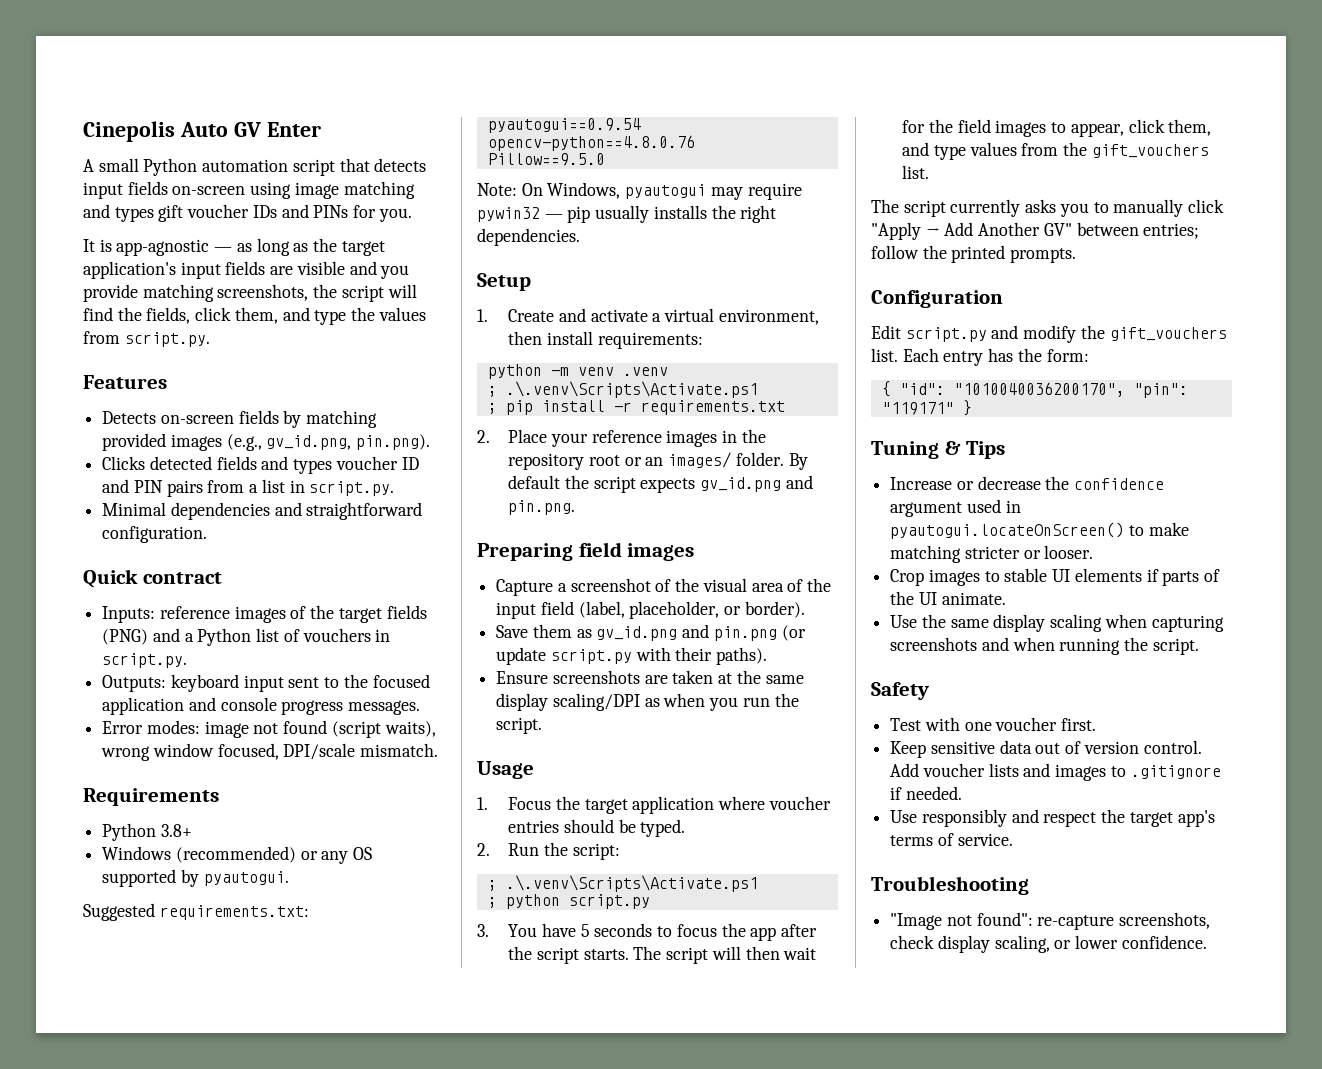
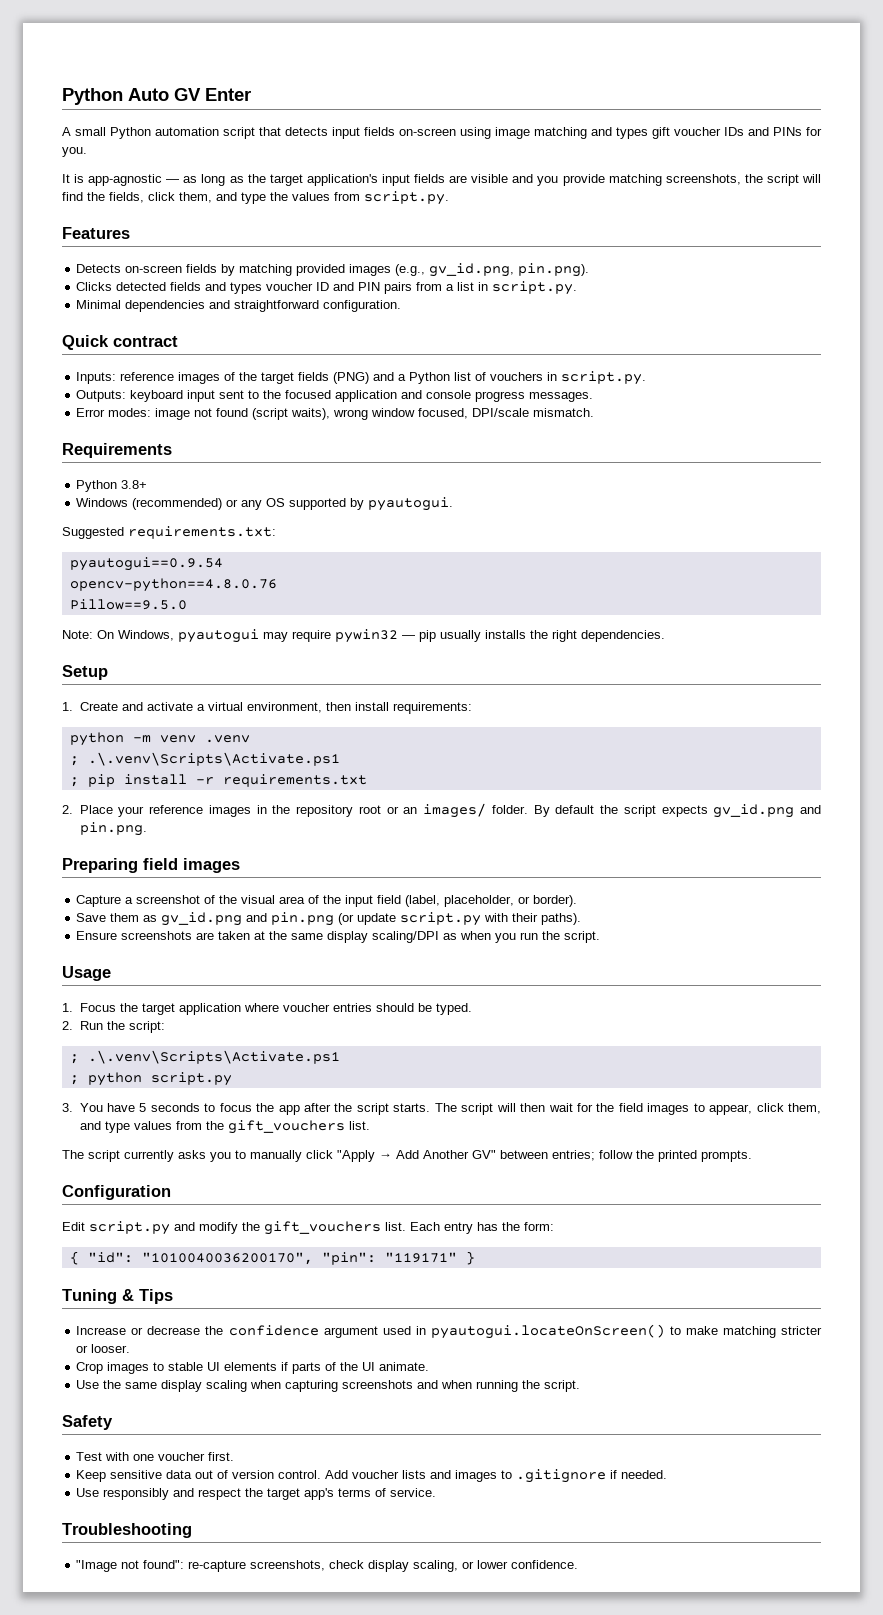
[83,121,175,142] Cinepolis -> [62,88,123,105] Python

